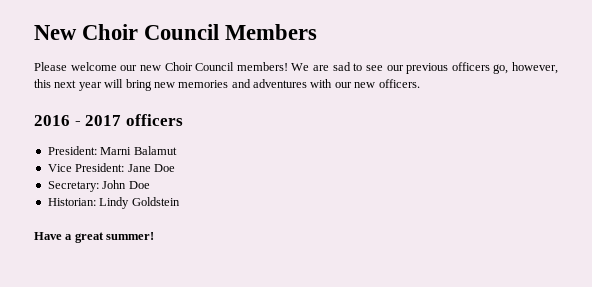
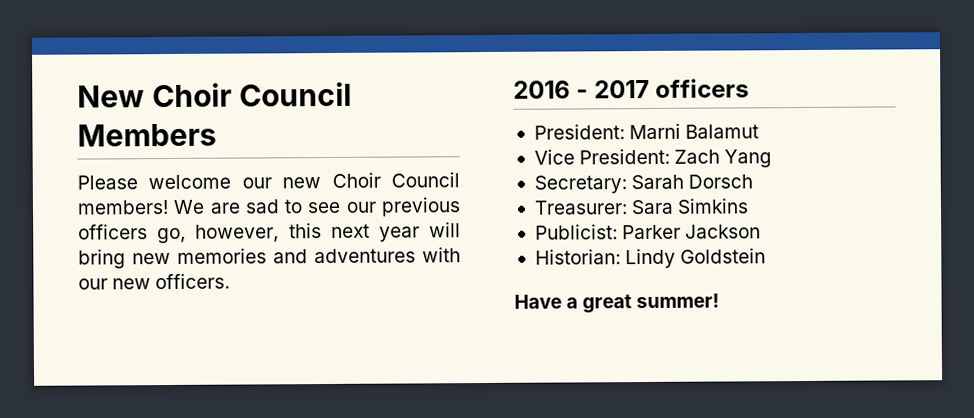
[127,164,175,172] Jane Doe -> [674,149,773,168] Zach Yang
[102,180,150,189] John Doe -> [631,174,754,190] [533,198,750,215] [534,224,762,240] Sarah Dorsch // Treasurer: Sara Simkins // Publicist: Parker Jackson

